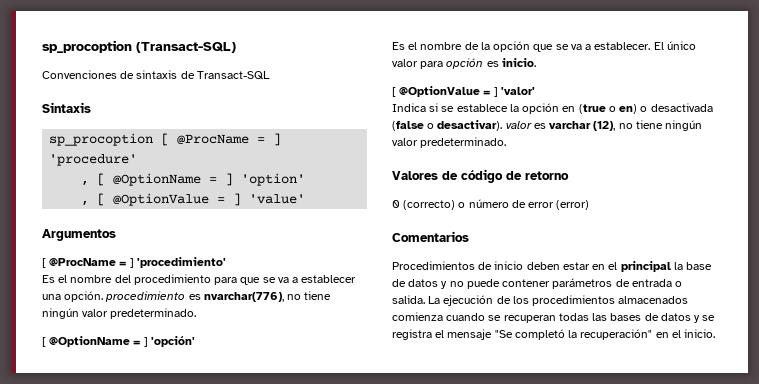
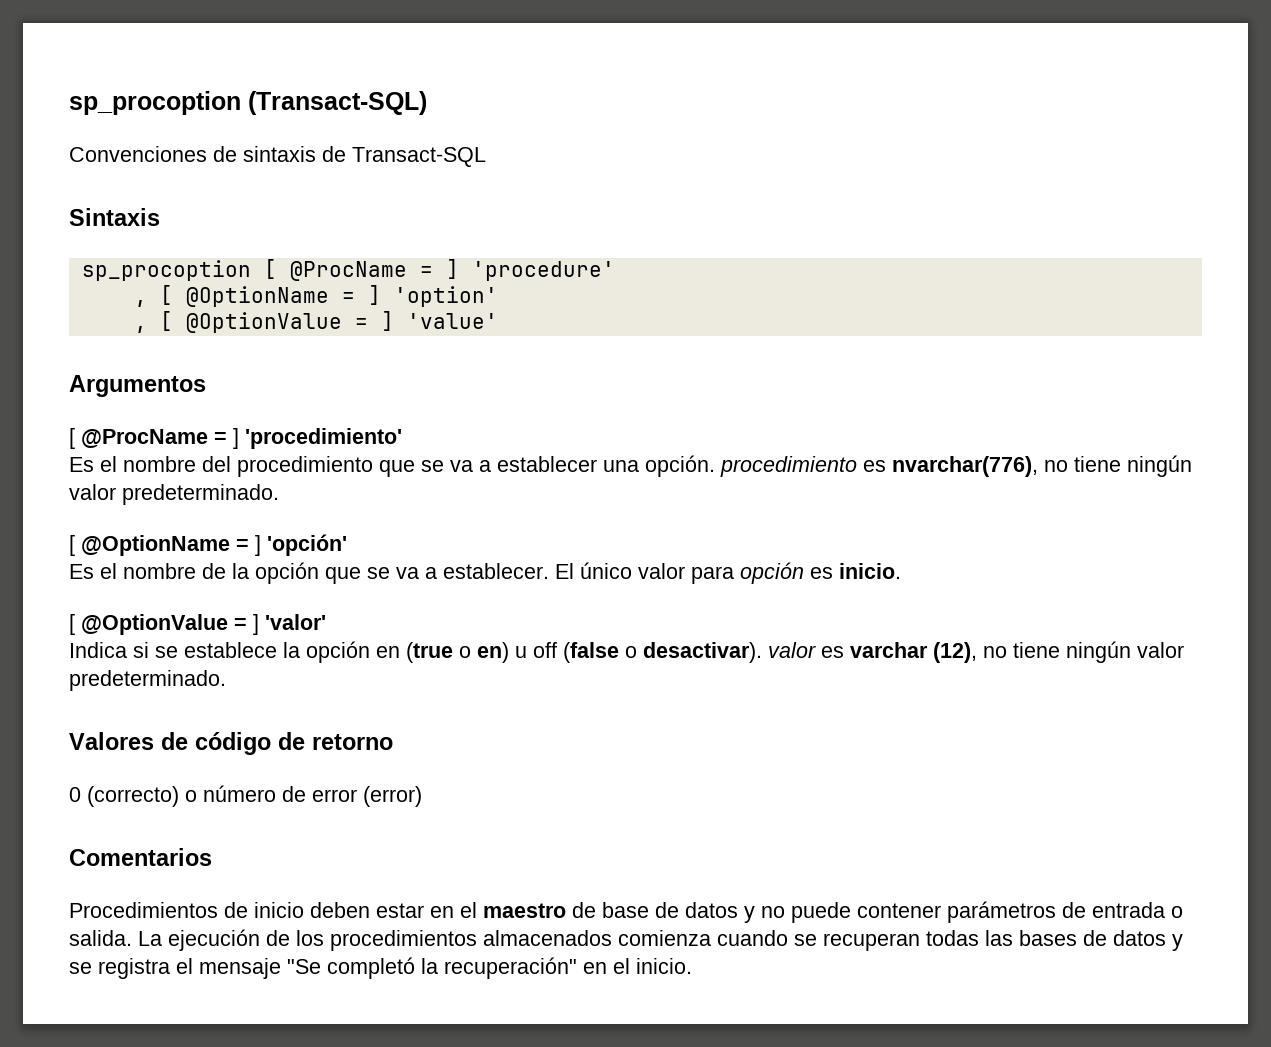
[214,277,238,285] para -> (373, 466) none
[640,103,713,112] o desactivada -> [515,642,557,658] u off
[620,261,683,272] principal la -> [483,902,596,918] maestro de

